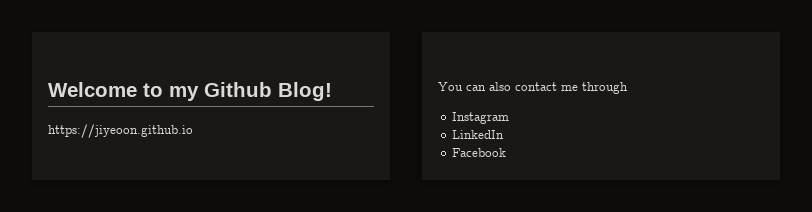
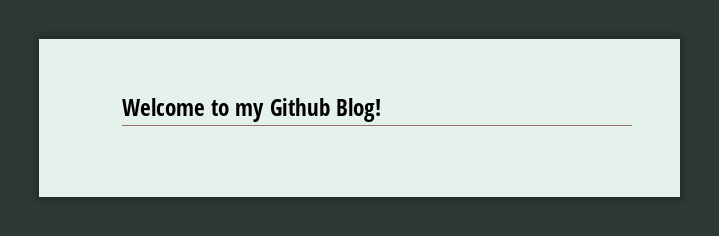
[48,124,193,138] [438,82,628,94] [452,112,510,124] [452,130,505,139] [452,148,507,157] // https://jiyeoon.github.io // You can also contact me through // Instagram // LinkedIn // Facebook -> (381, 110) none

